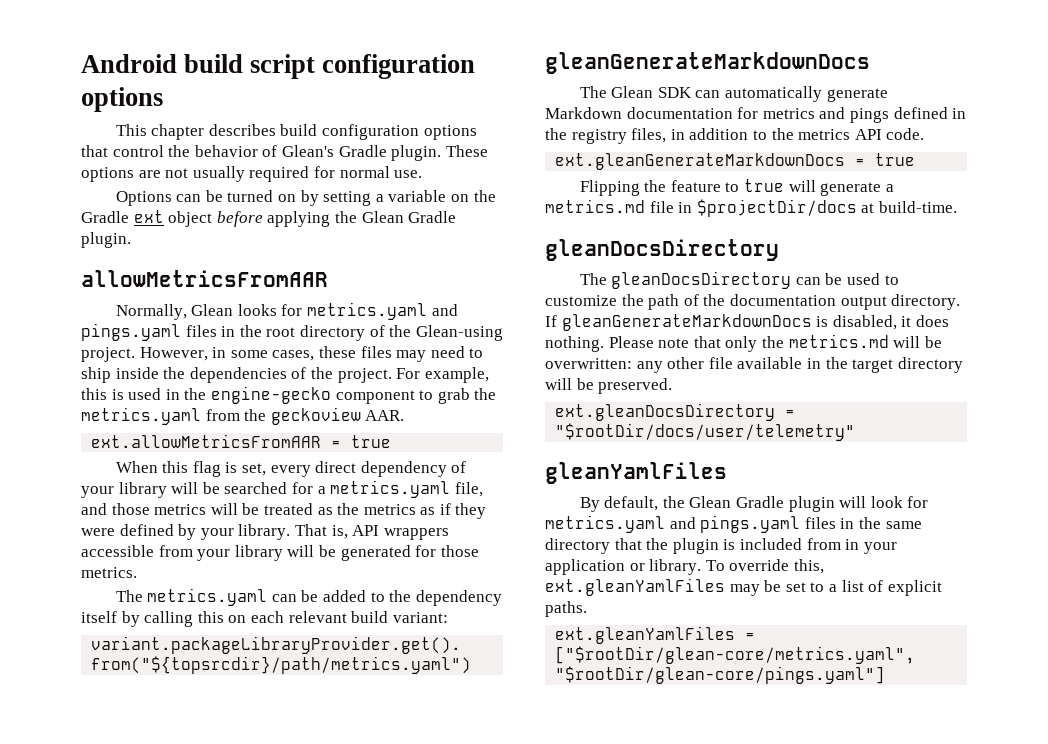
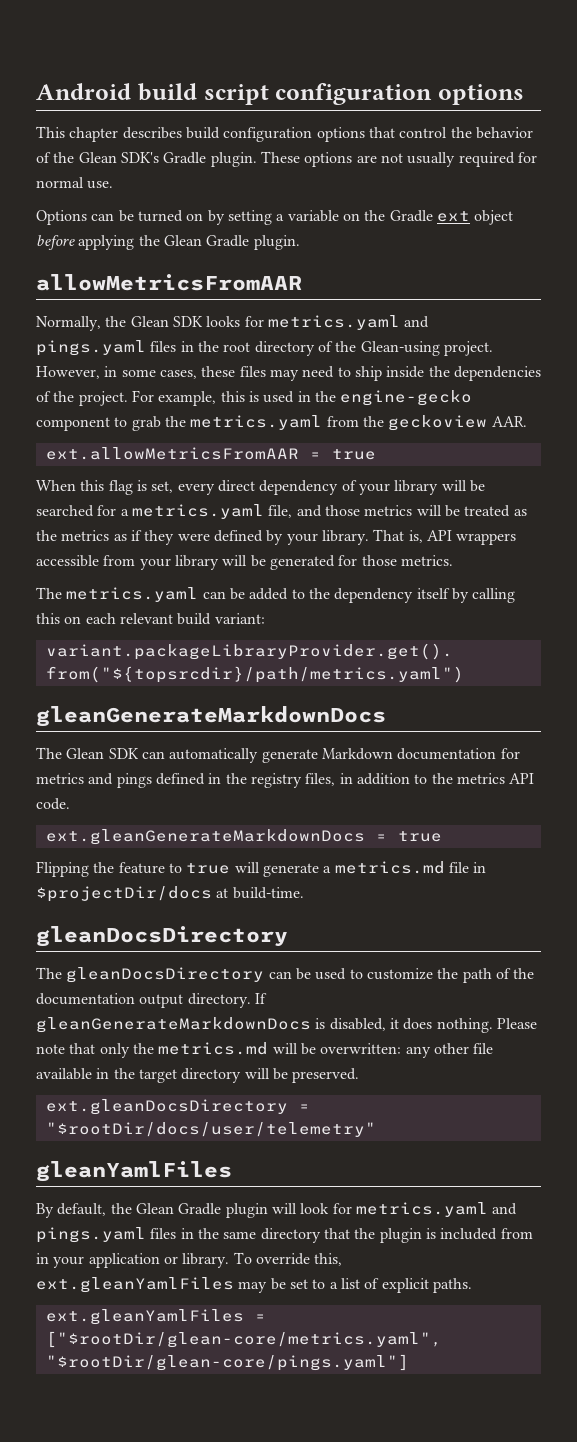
[281,145,334,157] Glean's -> [53,152,159,163] the Glean SDK's
[191,304,234,316] Glean -> [105,316,203,327] the Glean SDK

